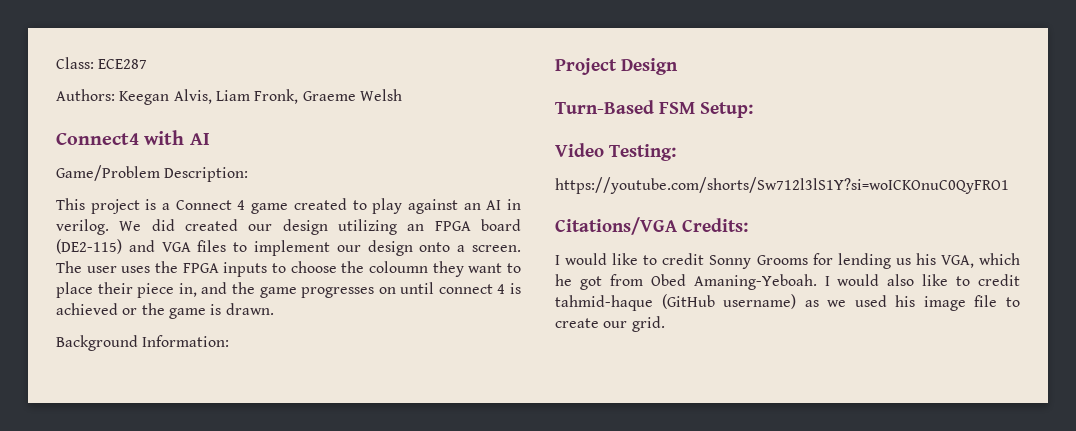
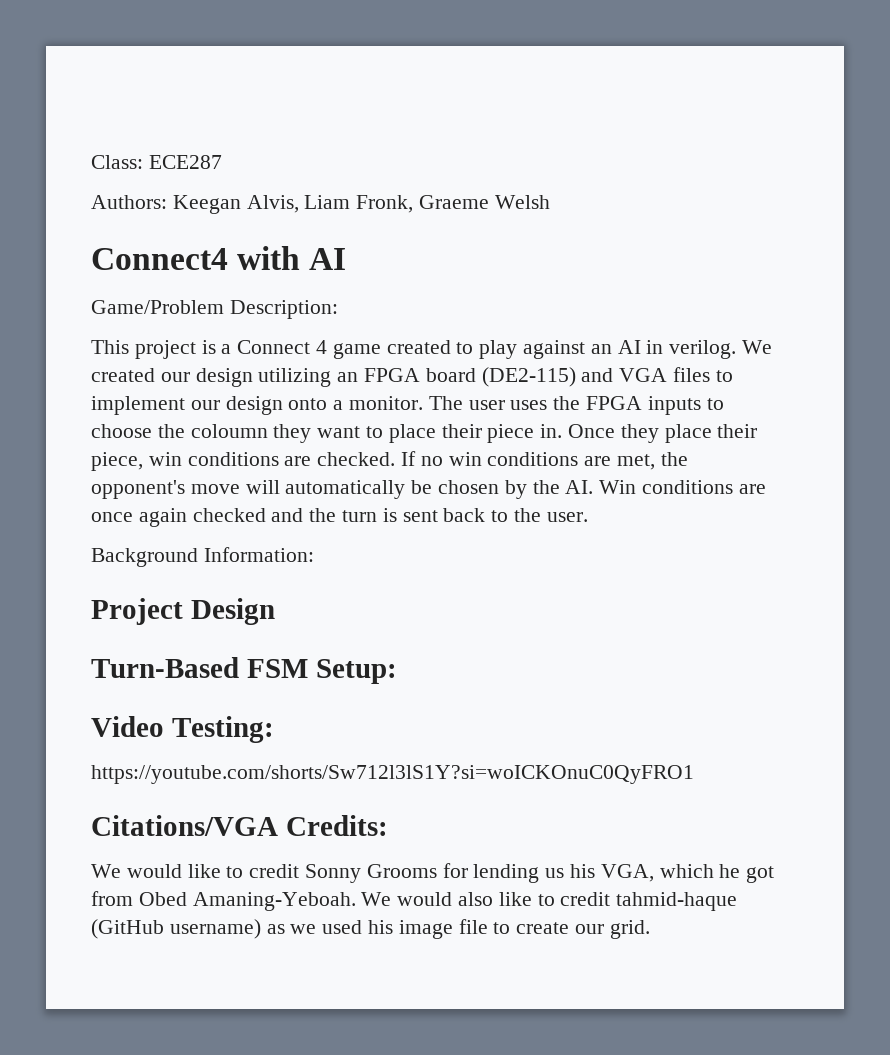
[151,219,175,231] did -> (773, 347) none
[472,245,521,252] screen. -> [349,396,424,410] monitor.
[178,282,521,298] [56,303,274,319] in, and the game progresses on until connect 4 is achieved or the game is drawn. -> [540,424,758,443] [91,451,688,471] [91,480,766,499] [91,508,588,527] in. Once they place their piece, win conditions are checked. If no win conditions are met, the opponent's move will automatically be chosen by the AI. Win conditions are once again checked and the turn is sent back to the user.
[555,255,560,265] I -> [91,864,121,878] We
[824,276,830,286] I -> [361,892,392,906] We

